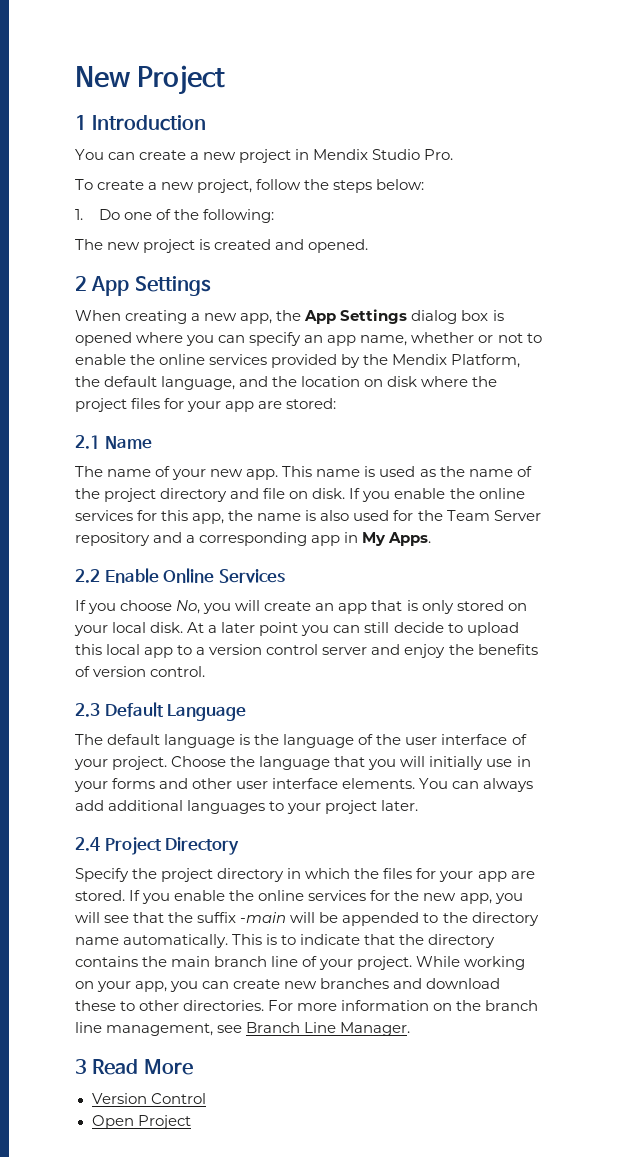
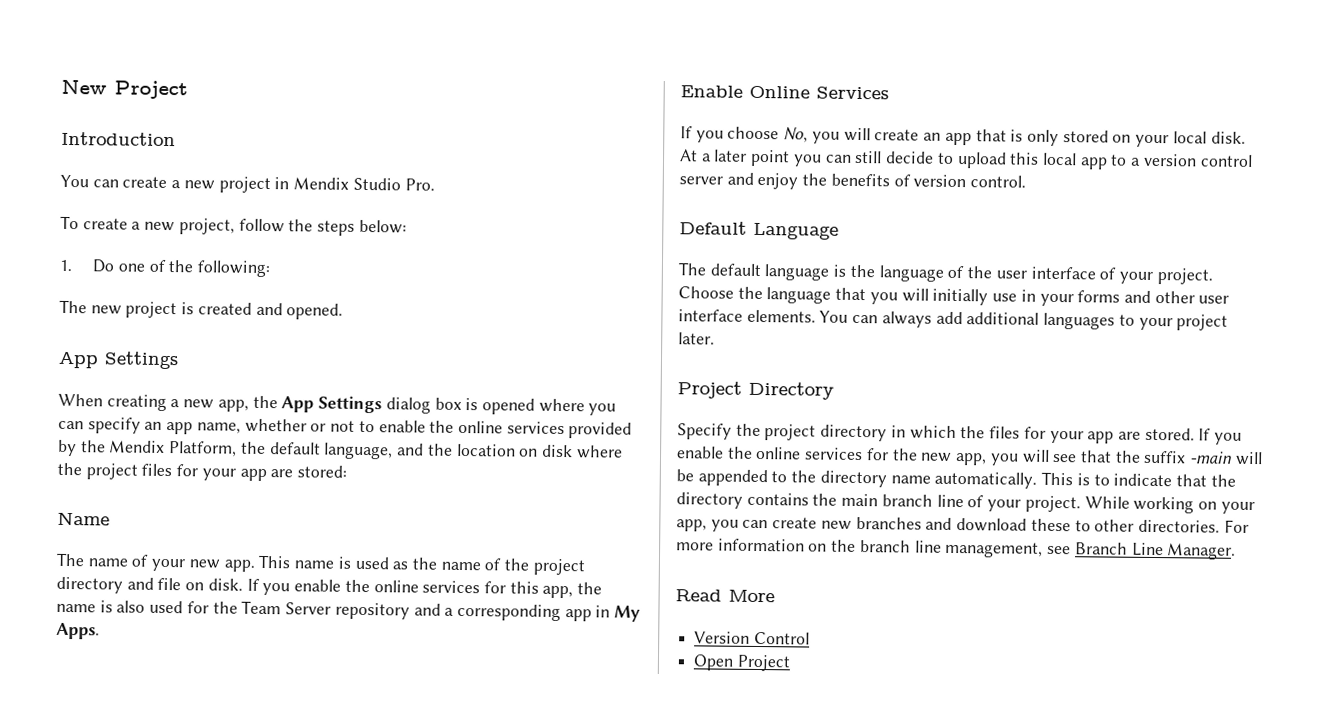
[75,115,87,130] 1 -> (188, 90) none
[75,276,87,291] 2 -> (344, 311) none
[75,435,100,449] 2.1 -> (348, 471) none
[75,569,100,583] 2.2 -> (100, 631) none
[75,703,100,717] 2.3 -> (1027, 181) none
[75,837,100,851] 2.4 -> (715, 338) none
[75,1059,87,1074] 3 -> (1237, 551) none

